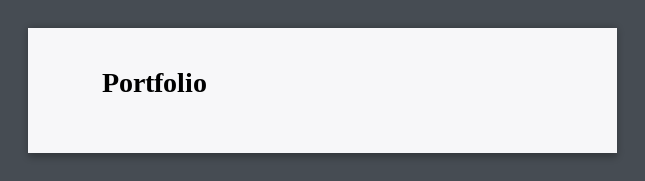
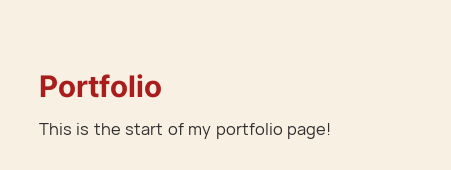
(207, 82) none -> [39,123,332,139] // This is the start of my portfolio page!

